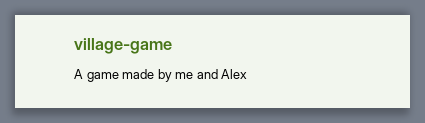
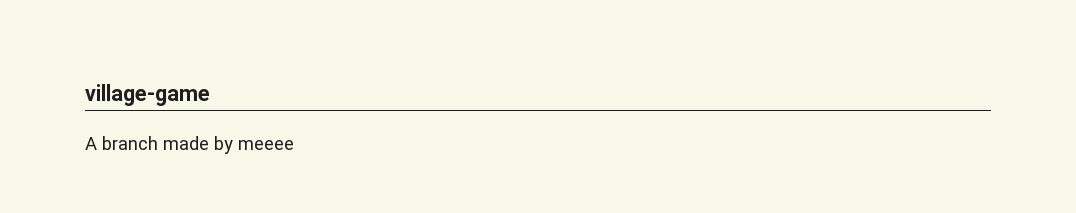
[86,72,119,82] game -> [102,136,158,150] branch
[175,69,248,79] me and Alex -> [238,140,294,150] meeee

